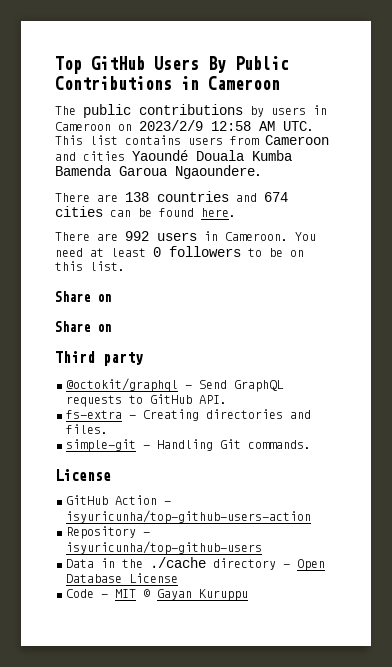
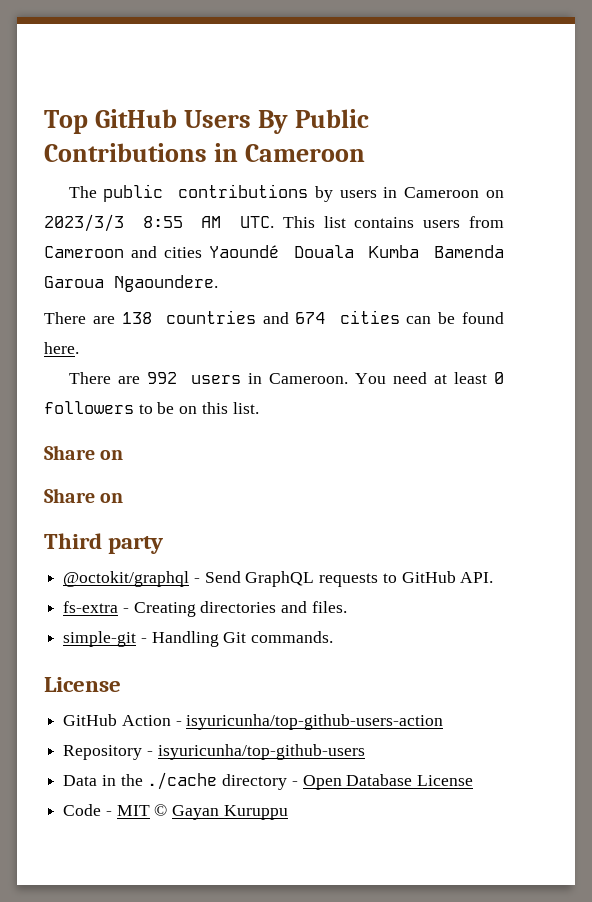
[139,120,251,131] 2023/2/9 12:58 -> [44,214,183,232] 2023/3/3 8:55

